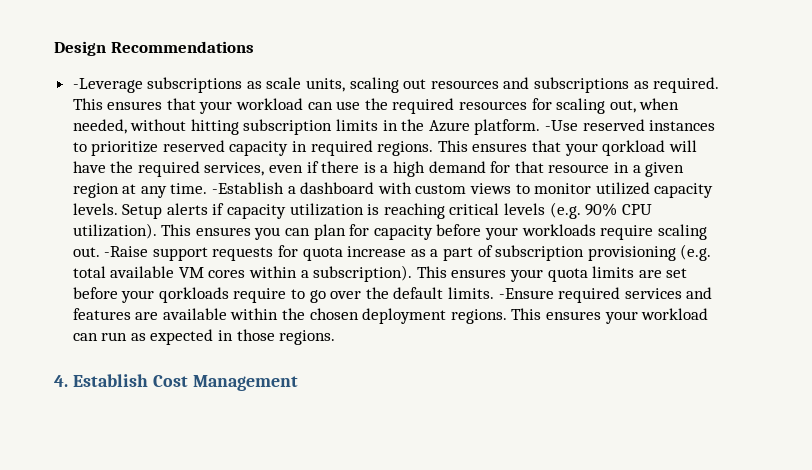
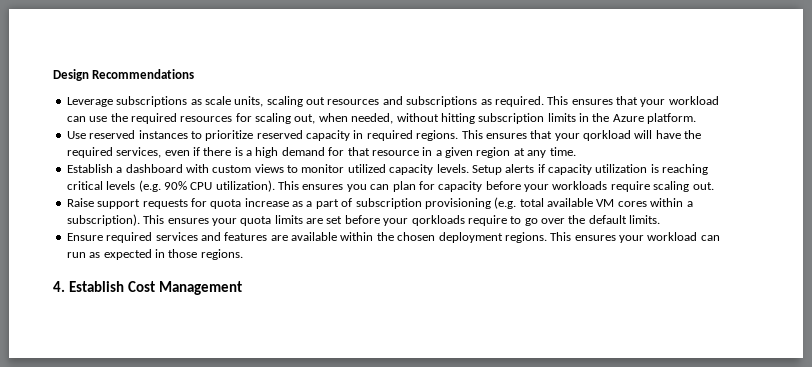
[72,78,143,93] -Leverage -> [66,97,113,107] Leverage
[545,120,579,131] -Use -> [66,131,86,139] // Use
[212,182,285,194] -Establish -> [66,164,113,173] // Establish
[104,246,149,257] -Raise -> [66,198,94,207] // Raise
[498,288,554,299] -Ensure -> [66,233,103,241] // Ensure

